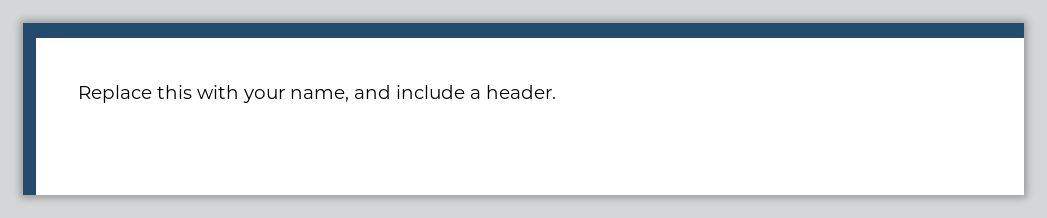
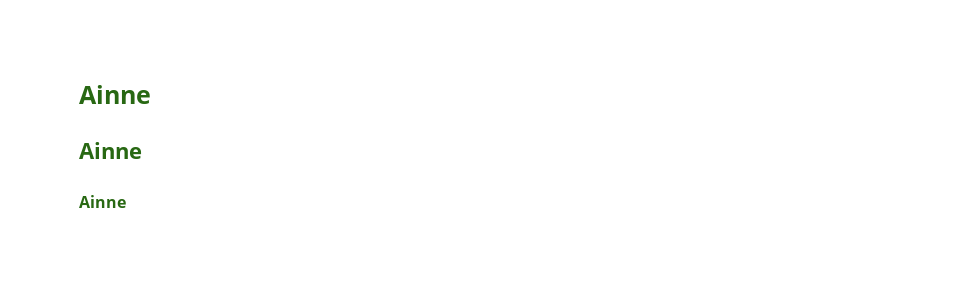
[78,85,556,103] Replace this with your name, and include a header. -> [79,85,151,104] [79,142,142,159] [79,195,126,208] Ainne // Ainne // Ainne

